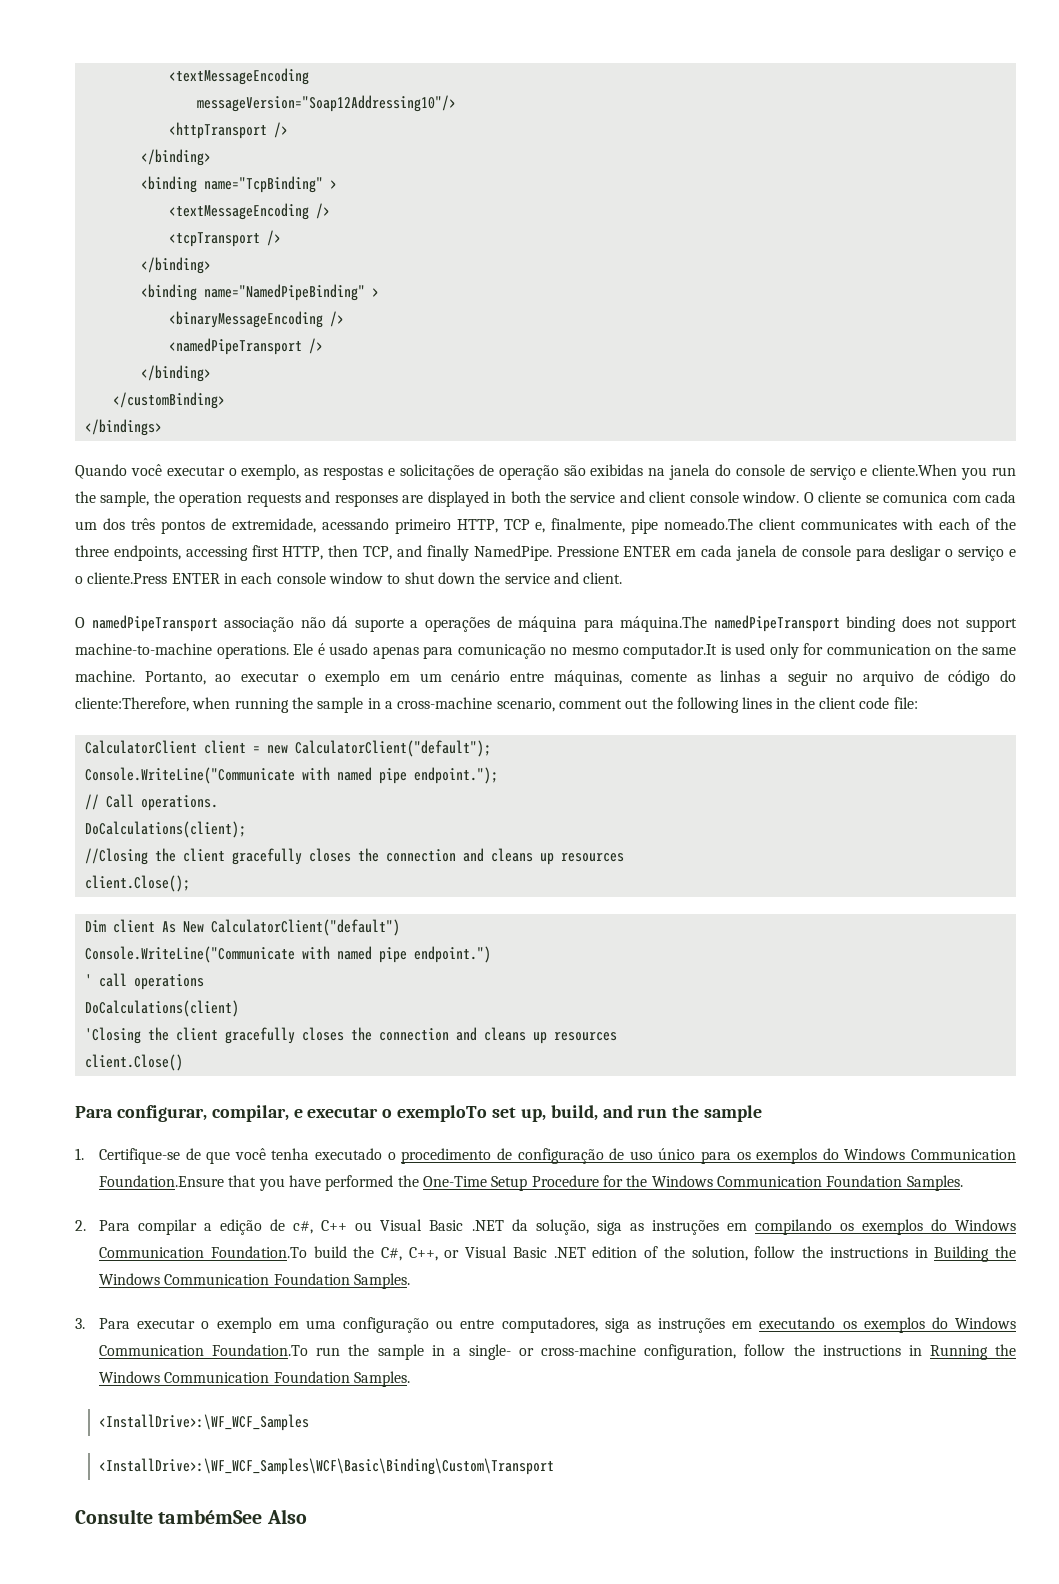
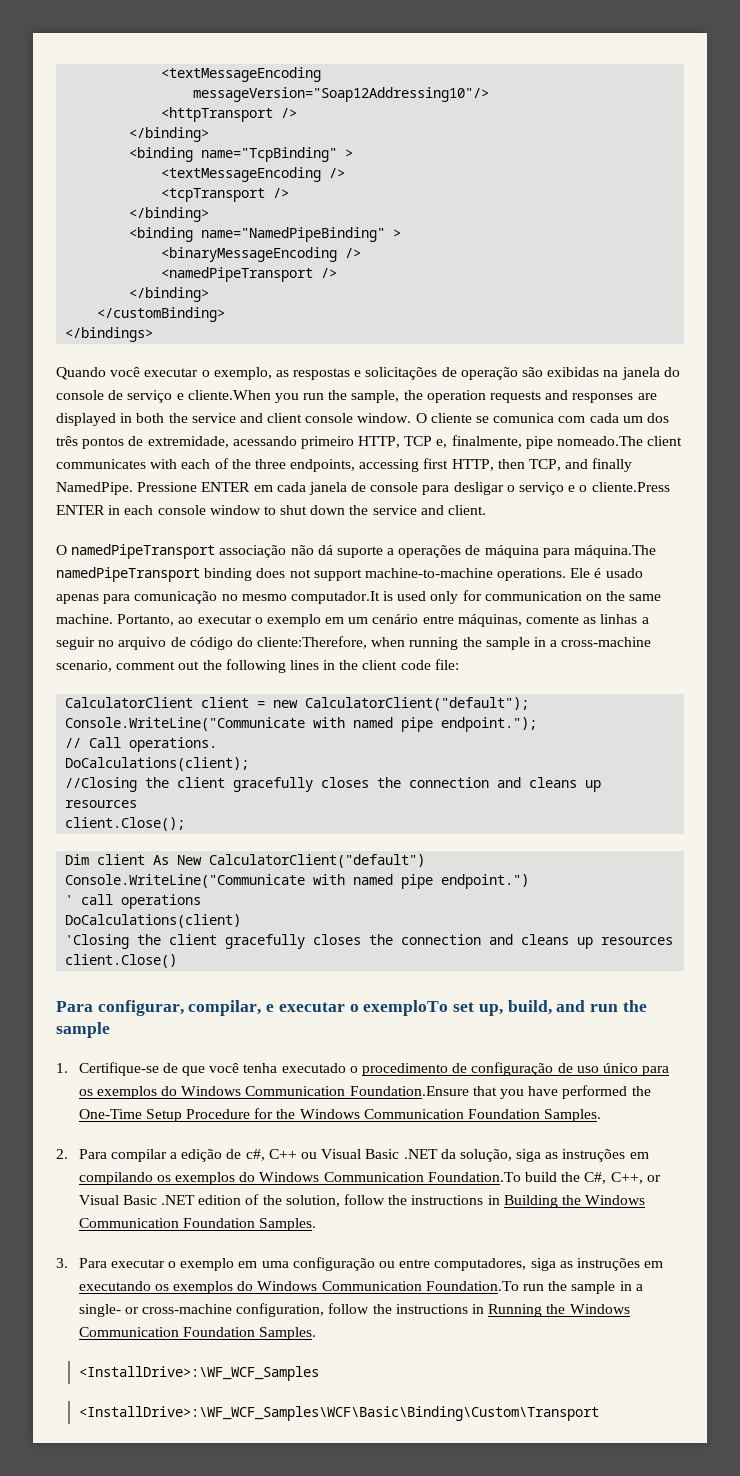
[75,1509,307,1524] // Consulte tambémSee Also -> (599, 1413) none

